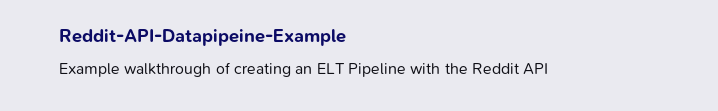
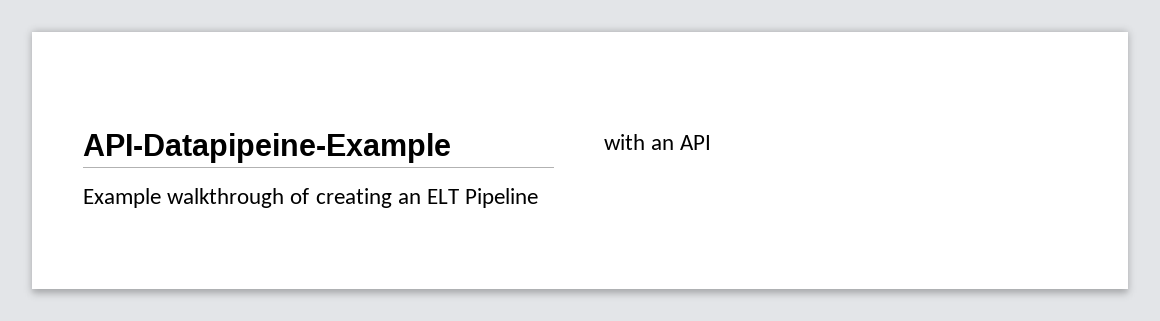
[59,29,346,46] Reddit-API-Datapipeine-Example -> [83,133,451,163] API-Datapipeine-Example
[444,63,520,74] the Reddit -> [651,139,675,150] an

